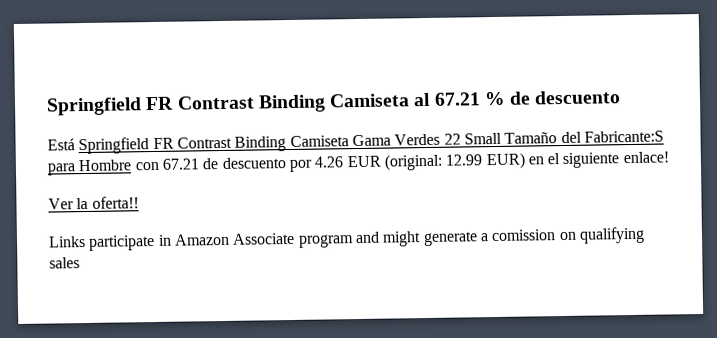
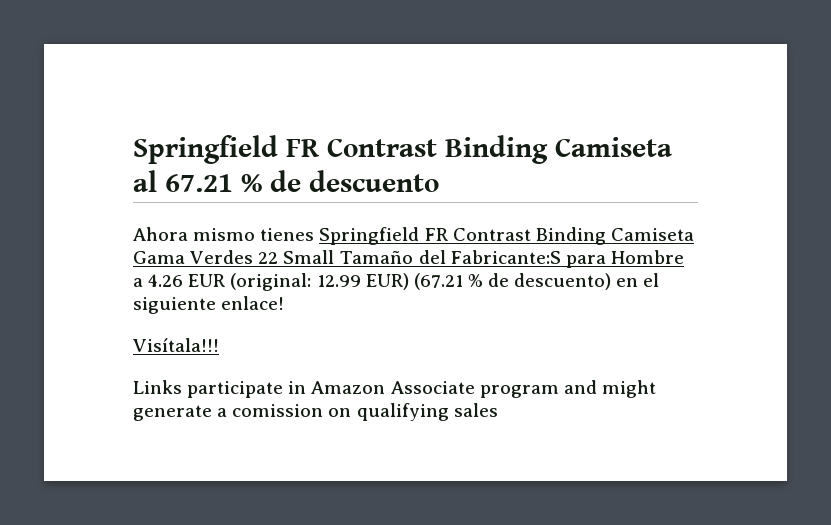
[47,138,75,151] Está -> [133,227,315,241] Ahora mismo tienes
[134,157,313,173] con 67.21 de descuento por -> [133,278,143,287] a
(526, 161) none -> [413,273,612,290] (67.21 % de descuento)
[48,196,139,210] Ver la oferta!! -> [133,338,219,352] Visítala!!!

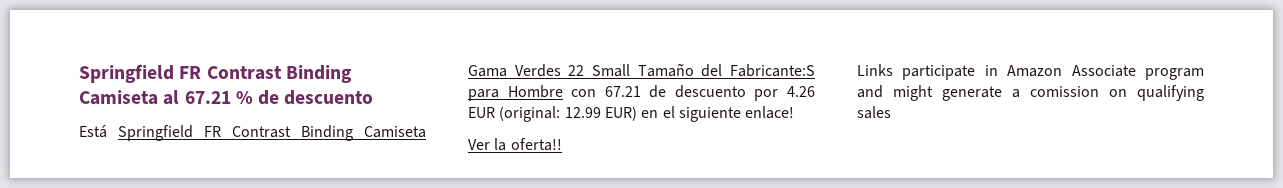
[133,227,315,241] Ahora mismo tienes -> [79,125,107,138] Está
[133,278,143,287] a -> [571,85,779,101] con 67.21 de descuento por
[413,273,612,290] (67.21 % de descuento) -> (637, 113) none
[133,338,219,352] Visítala!!! -> [468,138,562,151] Ver la oferta!!

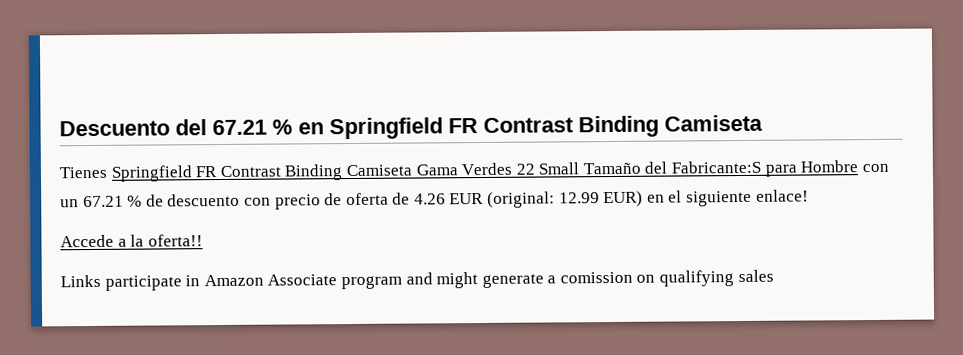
[79,64,352,83] [79,90,374,105] [79,125,107,138] Springfield FR Contrast Binding Camiseta al 67.21 % de descuento // Está -> [59,114,763,140] [59,166,107,179] Descuento del 67.21 % en Springfield FR Contrast Binding Camiseta // Tienes
[604,85,779,101] 67.21 de descuento por -> [60,192,411,210] un 67.21 % de descuento con precio de oferta de
[468,139,490,150] Ver -> [60,234,127,248] Accede a

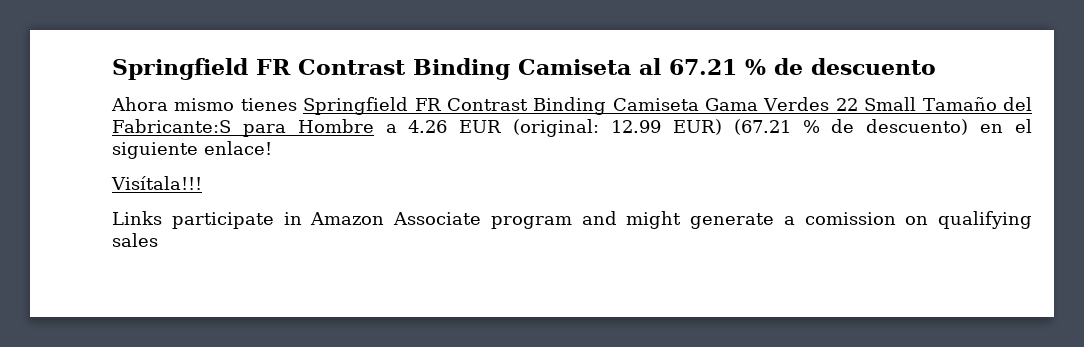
[59,114,763,140] [59,166,107,179] Descuento del 67.21 % en Springfield FR Contrast Binding Camiseta // Tienes -> [112,58,936,80] [111,97,297,111] Springfield FR Contrast Binding Camiseta al 67.21 % de descuento // Ahora mismo tienes
[861,163,889,173] [60,192,411,210] con un 67.21 % de descuento con precio de oferta de -> [385,124,397,133] a
(644, 199) none -> [733,119,969,135] (67.21 % de descuento)
[60,234,203,248] Accede a la oferta!! -> [111,176,202,190] Visítala!!!

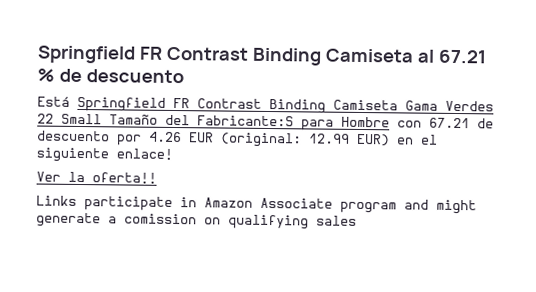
[111,97,297,111] Ahora mismo tienes -> [37,96,70,107] Está
[385,124,397,133] a -> [397,117,494,129] [37,130,142,146] con 67.21 de descuento por
[733,119,969,135] (67.21 % de descuento) -> (390, 140) none
[111,176,202,190] Visítala!!! -> [36,171,157,184] Ver la oferta!!

